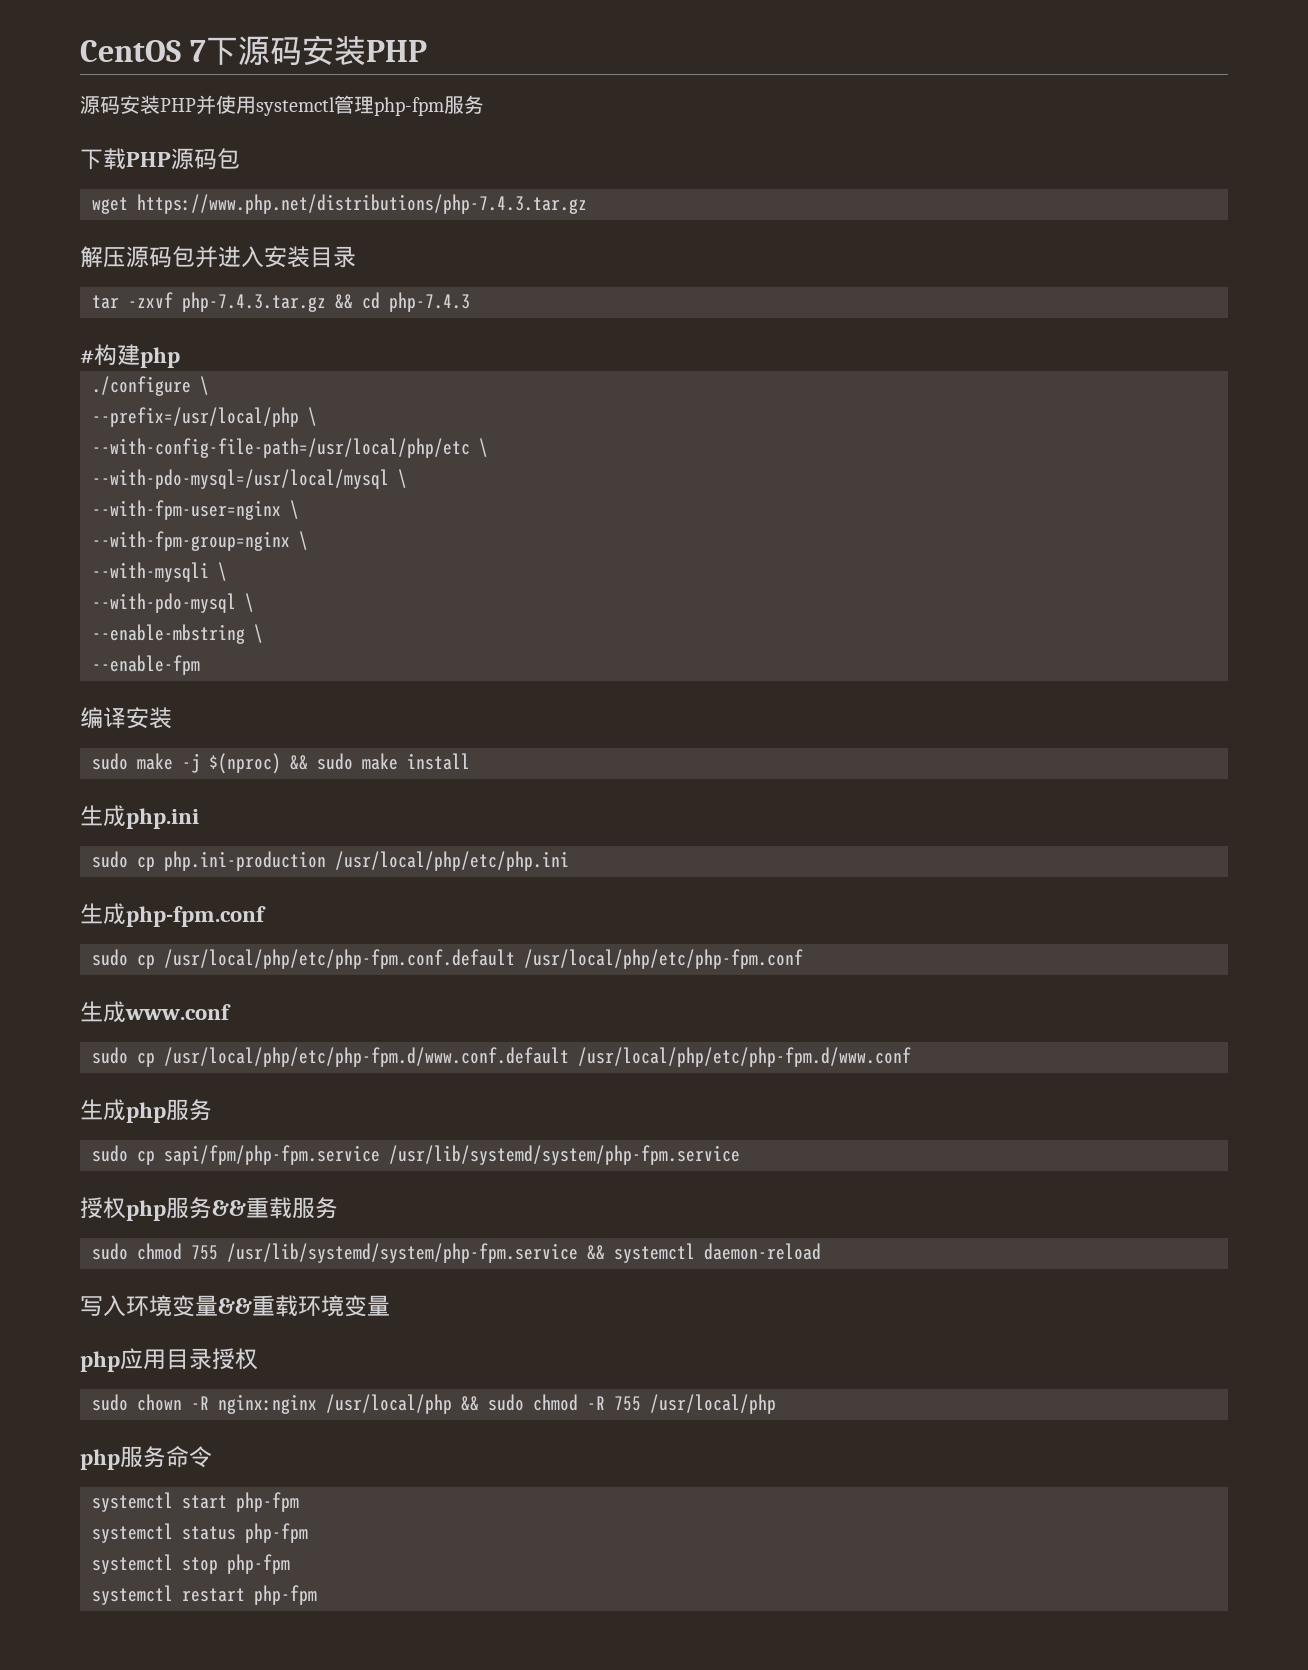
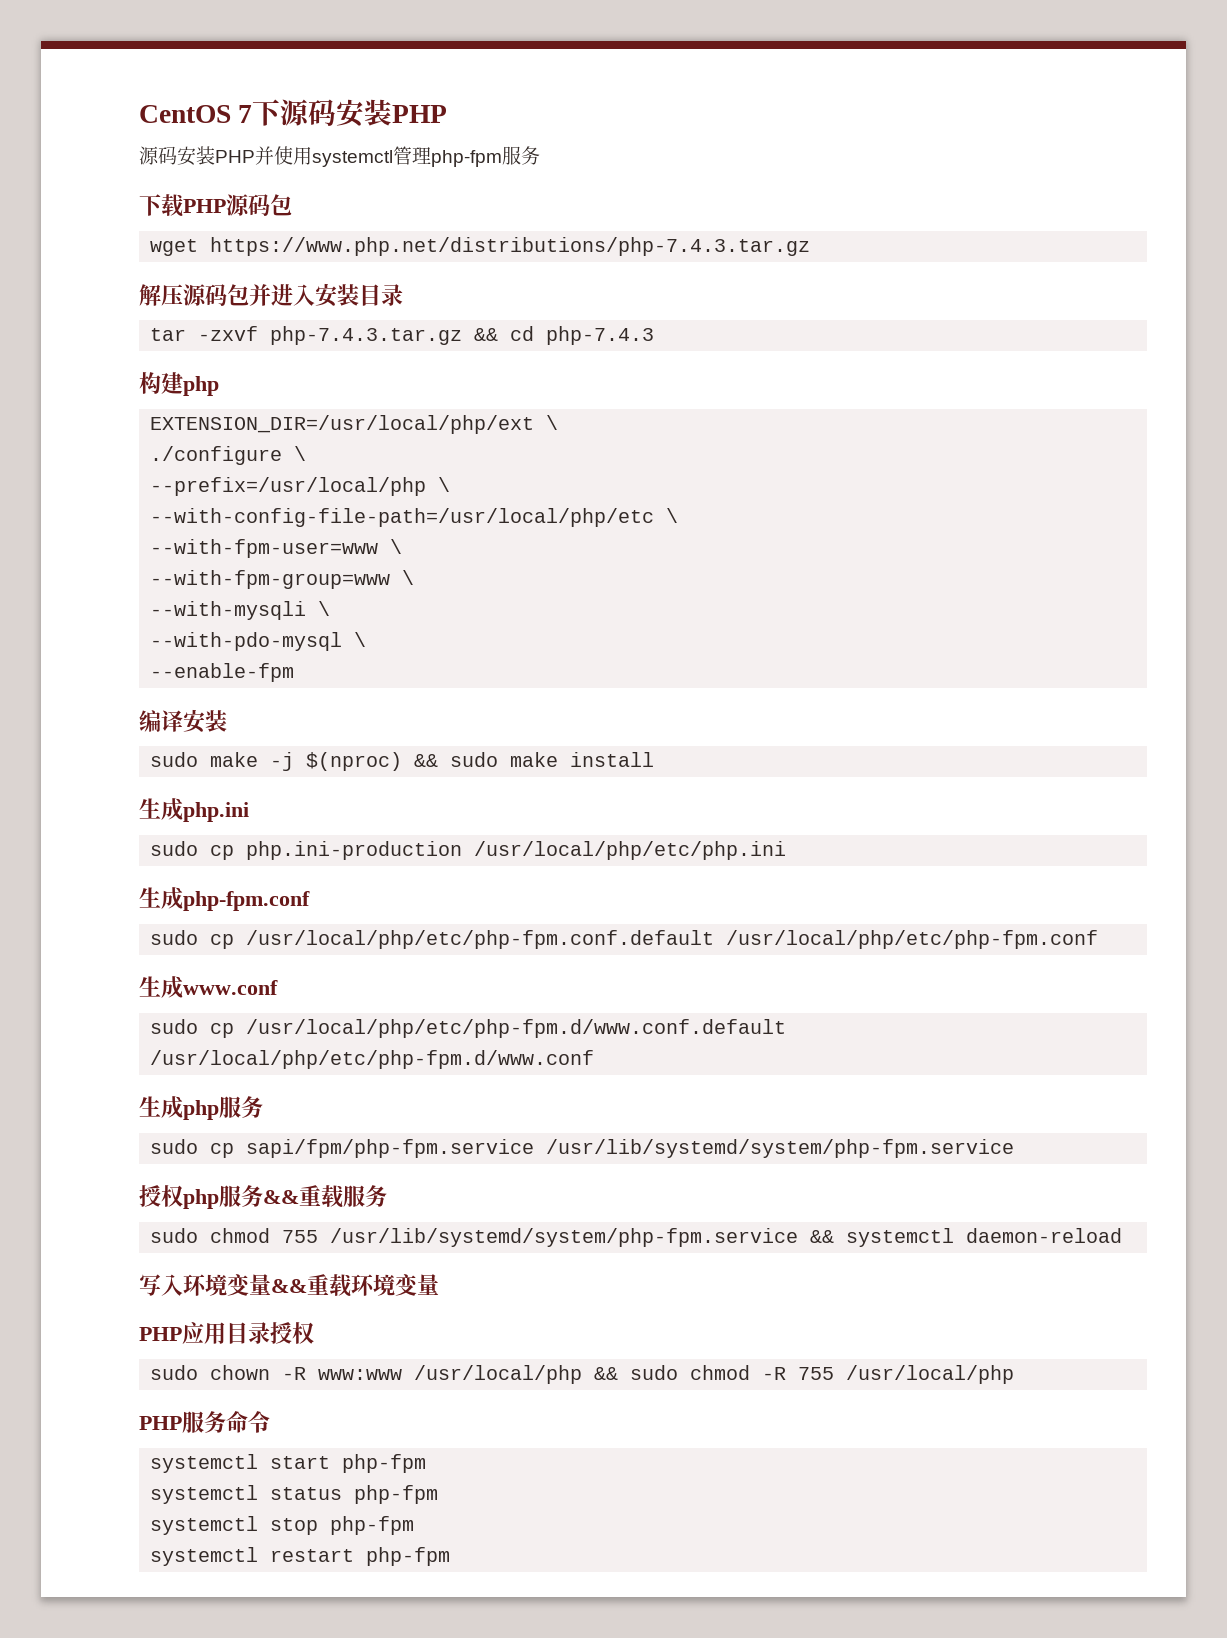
[80,350,94,364] # -> (655, 335) none
(180, 357) none -> [150,415,559,434] // EXTENSION_DIR=/usr/local/php/ext \
[92,469,407,489] [92,500,299,520] [92,531,290,551] --with-pdo-mysql=/usr/local/mysql \ // --with-fpm-user=nginx \ // --with-fpm-group=nginx -> [150,539,403,558] [150,570,391,589] --with-fpm-user=www \ // --with-fpm-group=www
[92,624,263,644] // --enable-mbstring \ -> (367, 639) none
[80,1351,120,1372] php -> [139,1327,182,1341] PHP
[218,1394,317,1414] nginx:nginx -> [318,1369,403,1380] www:www
[80,1449,120,1470] php -> [139,1416,182,1430] PHP

